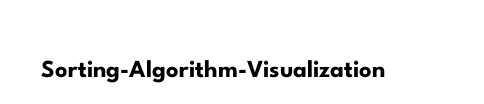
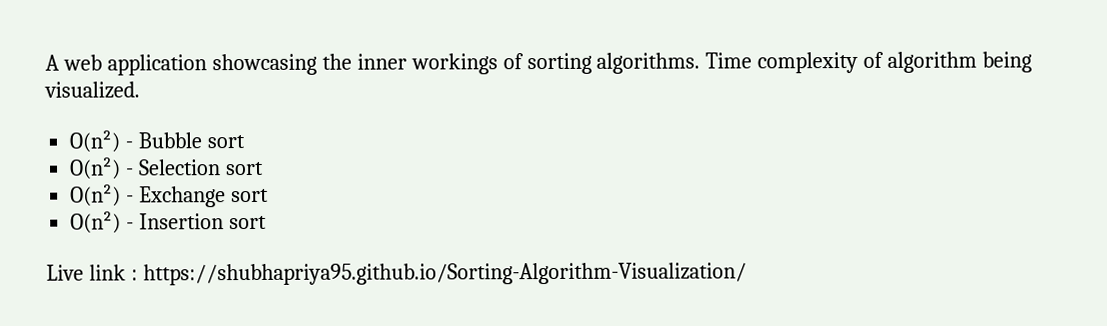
[41,60,385,83] Sorting-Algorithm-Visualization -> [45,51,1033,76] [44,81,140,99] [69,130,246,153] [69,157,265,180] [70,184,270,208] [70,211,268,234] [46,262,747,286] A web application showcasing the inner workings of sorting algorithms. Time complexity of algorithm being visualized. // O(n²) - Bubble sort // O(n²) - Selection sort // O(n²) - Exchange sort // O(n²) - Insertion sort // Live link : https://shubhapriya95.github.io/Sorting-Algorithm-Visualization/

